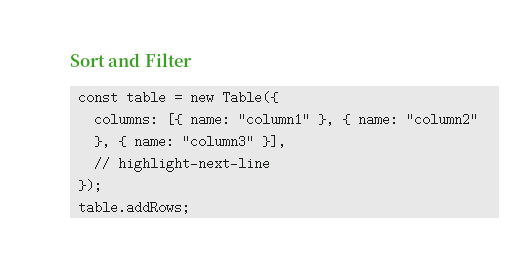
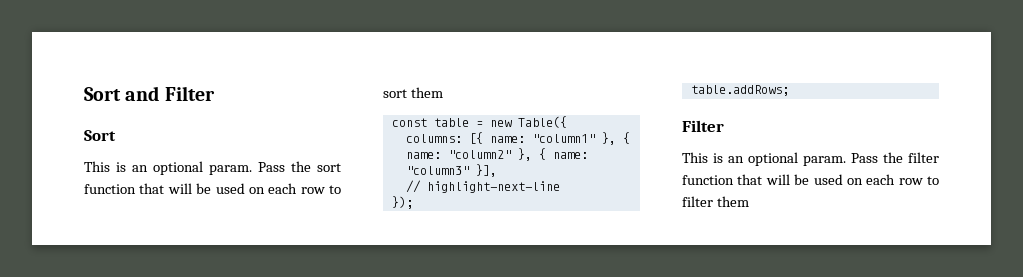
(192, 60) none -> [84,130,116,141] [84,161,341,175] [84,183,341,194] [383,87,443,98] // Sort // This is an optional param. Pass the sort function that will be used on each row to sort them
(191, 207) none -> [682,120,724,132] [682,152,939,166] [682,174,939,185] [682,196,749,207] // Filter // This is an optional param. Pass the filter function that will be used on each row to filter them

